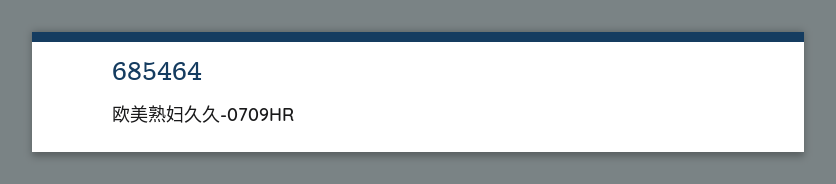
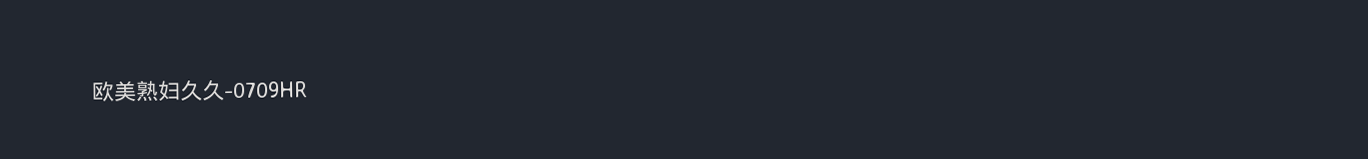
[112,62,202,80] 685464 // -> (91, 91) none

